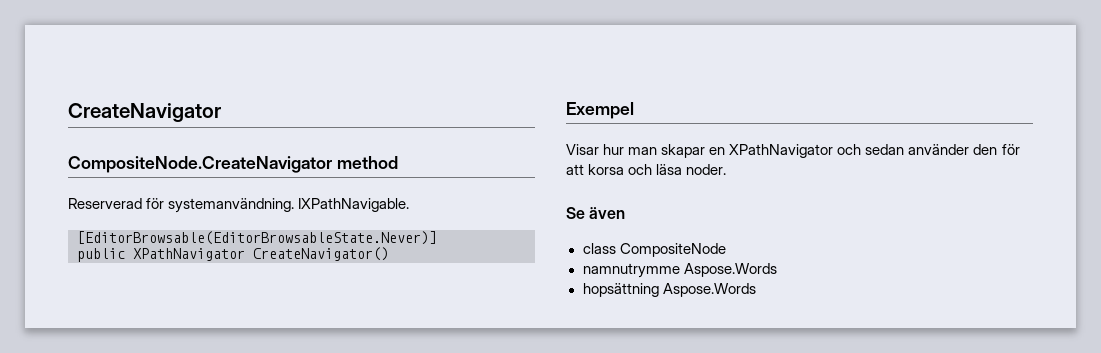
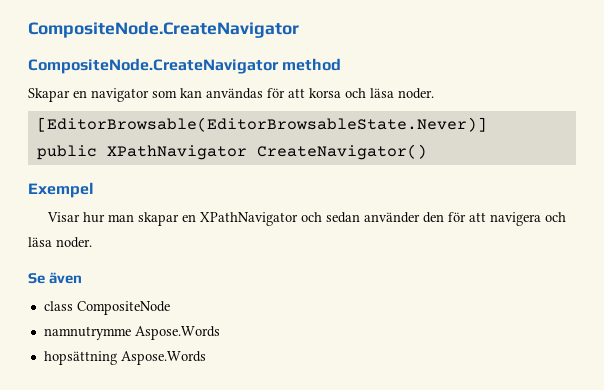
[68,103,221,122] CreateNavigator -> [28,21,299,38] CompositeNode.CreateNavigator
[68,198,410,213] Reserverad för systemanvändning. IXPathNavigable. -> [28,88,434,102] Skapar en navigator som kan användas för att korsa och läsa noder.
[588,164,625,175] korsa -> [489,212,541,226] navigera

